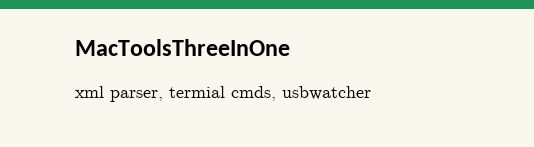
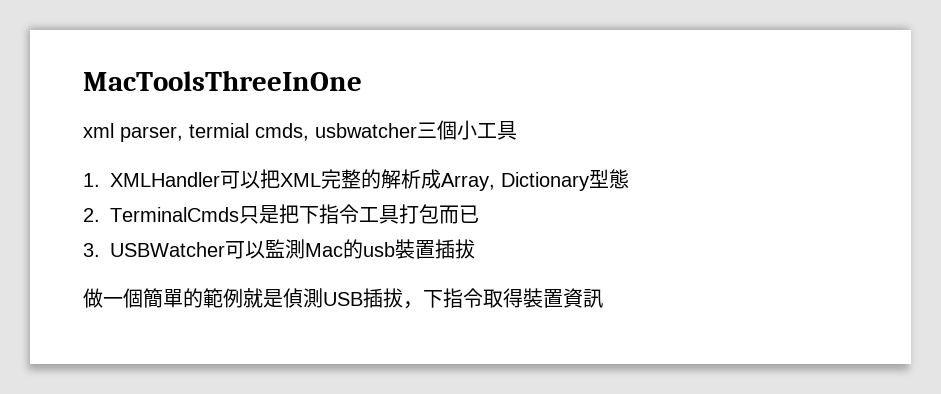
(371, 93) none -> [417,120,517,140] [83,169,629,191] [83,204,479,224] [83,239,475,259] [83,288,603,309] 三個小工具 // 1. XMLHandler可以把XML完整的解析成Array, Dictionary型態 // 2. TerminalCmds只是把下指令工具打包而已 // 3. USBWatcher可以監測Mac的usb裝置插拔 // 做一個簡單的範例就是偵測USB插拔，下指令取得裝置資訊

